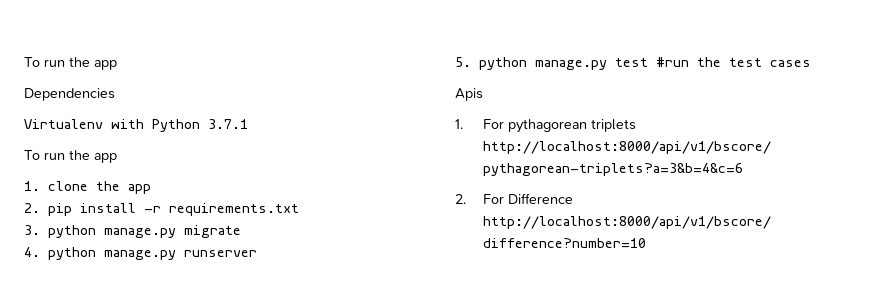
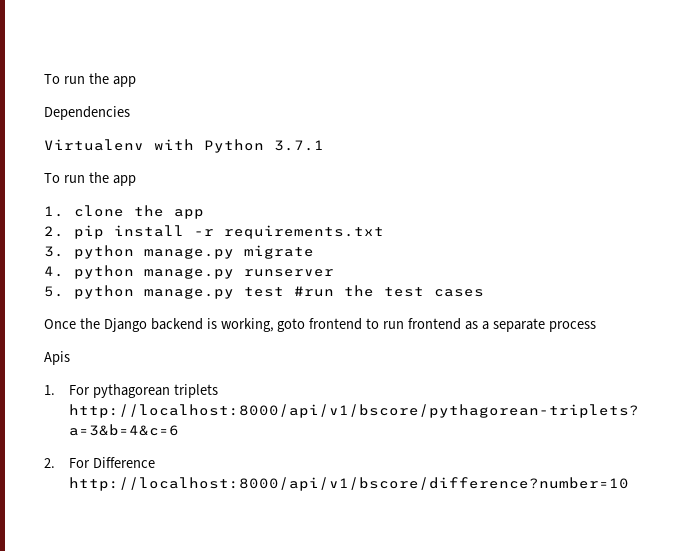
(811, 63) none -> [44,318,596,332] // Once the Django backend is working, goto frontend to run frontend as a separate process

